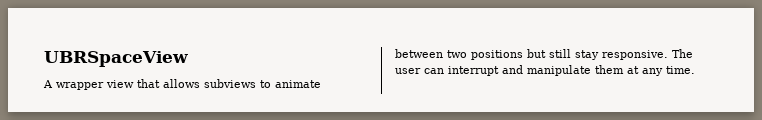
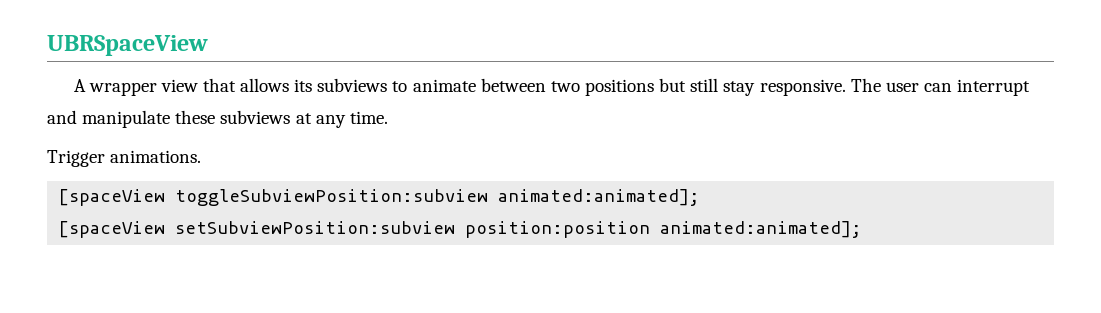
(200, 83) none -> [294,79,313,92] its
[595,65,624,74] them -> [175,110,291,124] these subviews
(695, 70) none -> [47,150,202,167] [58,189,700,206] [58,221,862,238] // Trigger animations. // [spaceView toggleSubviewPosition:subview animated:animated]; // [spaceView setSubviewPosition:subview position:position animated:animated];

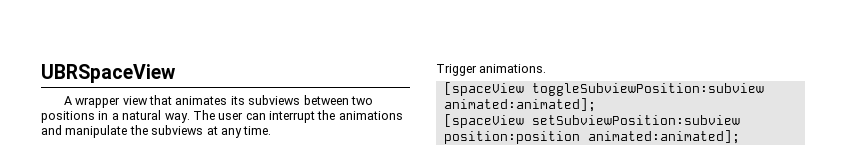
[240,78,290,92] allows -> [175,96,228,105] animates
[392,79,476,92] to animate -> (301, 100) none
[659,78,846,96] but still stay responsive. -> [98,110,190,123] in a natural way.
(1031, 87) none -> [317,110,403,120] the animations
[175,110,216,124] these -> [129,125,148,135] the

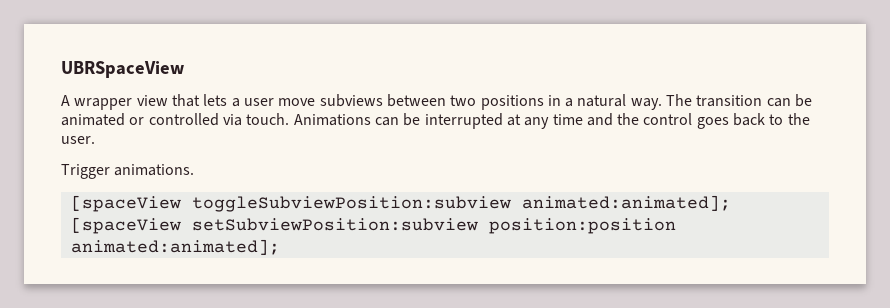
[175,96,245,105] animates its -> [203,94,316,107] lets a user move
[218,110,403,123] [41,125,272,138] user can interrupt the animations and manipulate the subviews at any time. -> [696,94,813,107] [61,113,810,129] [61,136,95,144] transition can be animated or controlled via touch. Animations can be interrupted at any time and the control goes back to the user.

